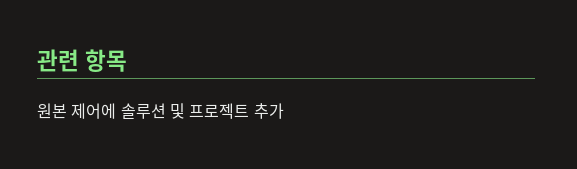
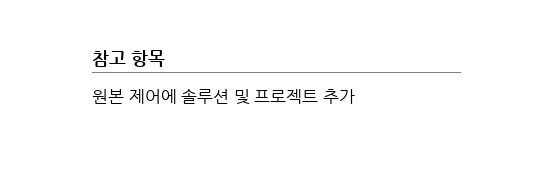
[37,49,79,72] 관련 -> [92,50,126,67] 참고

